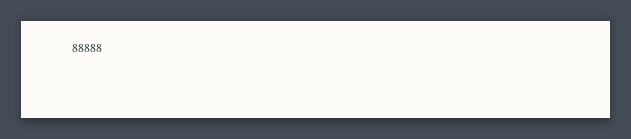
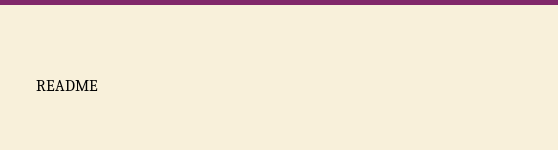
[72,44,102,52] 88888 -> [36,80,98,91] README

